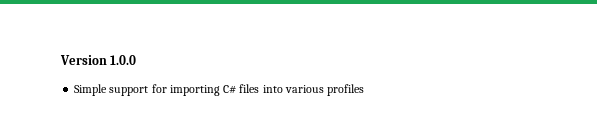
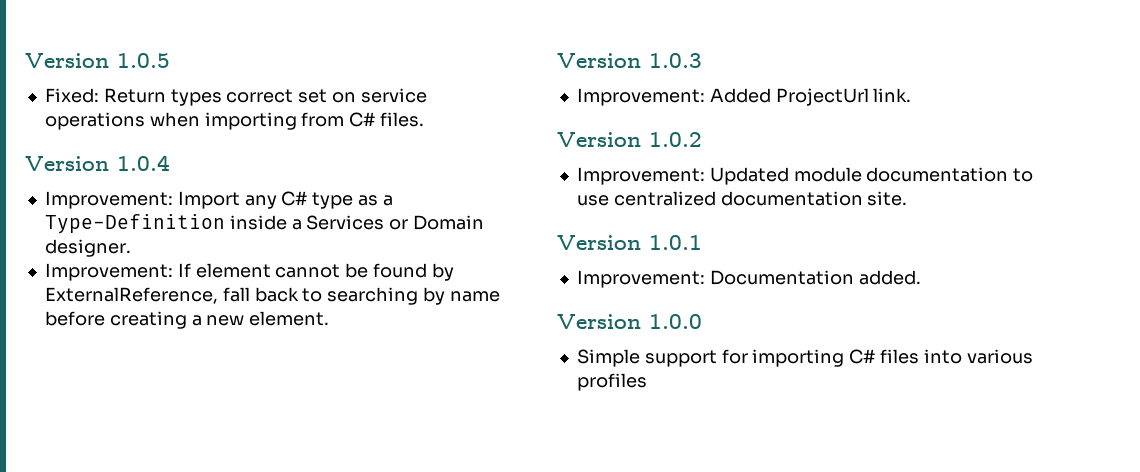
[60,55,107,65] Version -> [25,53,170,68] [44,88,427,106] [44,112,425,130] [25,155,170,171] [44,191,393,209] [44,214,485,234] [44,239,131,257] [44,263,454,281] [44,287,500,305] [44,311,330,329] [557,53,702,68] [576,88,912,106] [557,132,702,147] [576,167,1034,185] [576,191,908,206] [557,235,702,250] [576,270,921,288] [557,314,641,329] Version 1.0.5 // Fixed: Return types correct set on service operations when importing from C# files. // Version 1.0.4 // Improvement: Import any C# type as a Type-Definition inside a Services or Domain designer. // Improvement: If element cannot be found by ExternalReference, fall back to searching by name before creating a new element. // Version 1.0.3 // Improvement: Added ProjectUrl link. // Version 1.0.2 // Improvement: Updated module documentation to use centralized documentation site. // Version 1.0.1 // Improvement: Documentation added. // Version

